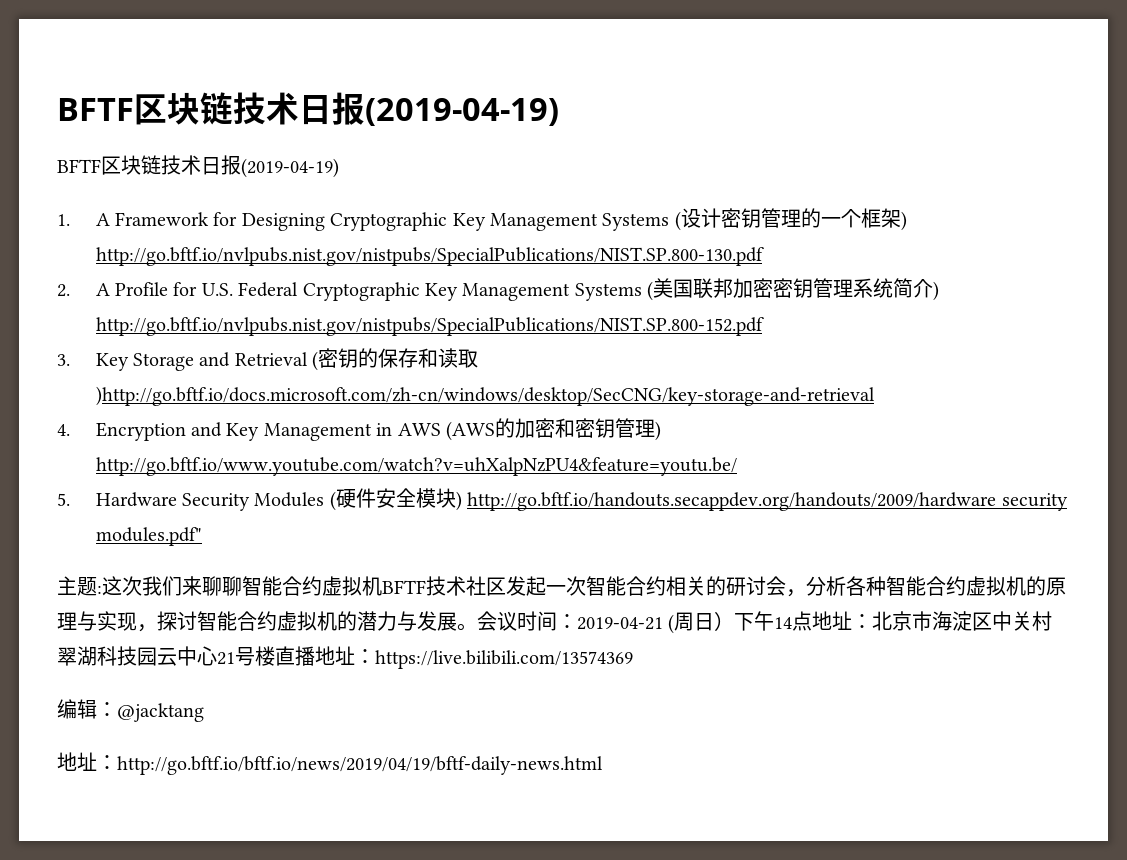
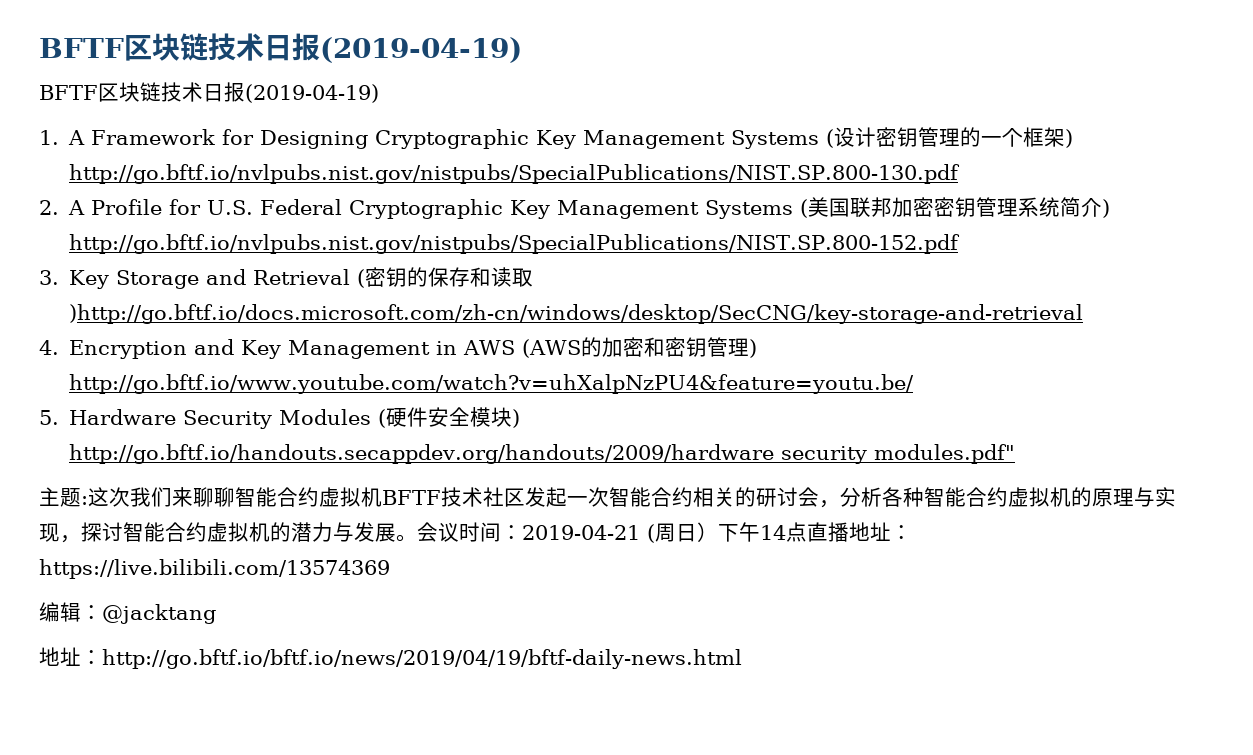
[812,611,1053,631] [57,646,275,666] 地址：北京市海淀区中关村翠湖科技园云中心21号楼 -> (807, 532) none

